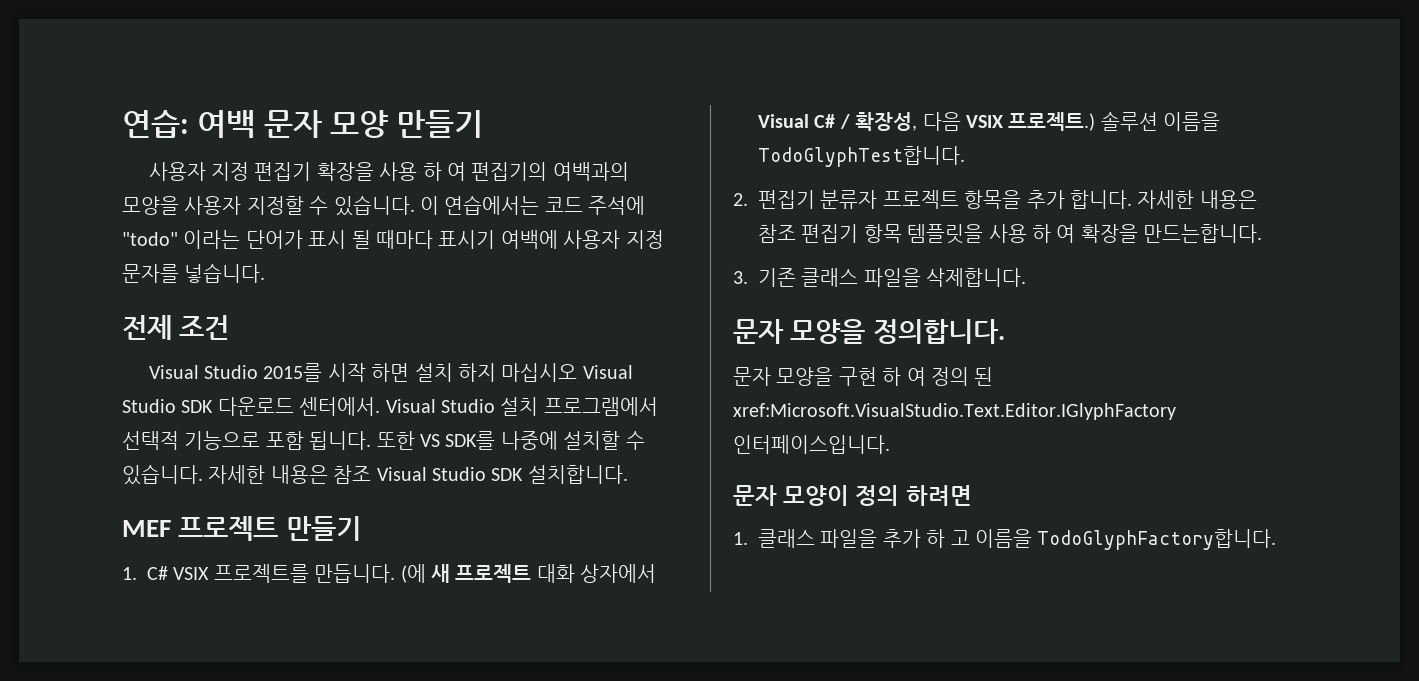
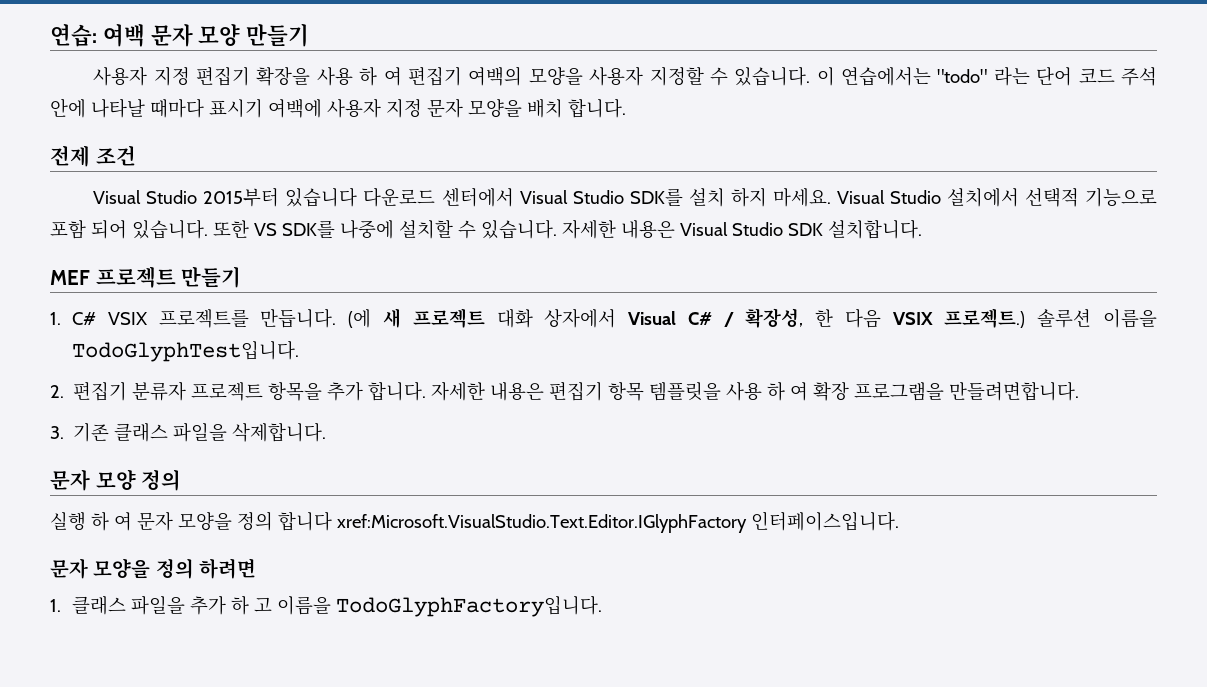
[471,162,629,181] 편집기의 여백과의 -> [408,66,523,86] 편집기 여백의
[544,196,646,215] [122,230,371,249] 코드 주석에 "todo" 이라는 단어가 표시 될 -> [937,67,1157,86] [50,98,145,118] "todo" 라는 단어 코드 주석 안에 나타날
[122,263,266,283] 문자를 넣습니다. -> [426,98,626,118] 문자 모양을 배치 합니다.
[263,363,410,382] 2015를 시작 하면 -> [203,187,683,207] 2015부터 있습니다 다운로드 센터에서 Visual Studio SDK를
[501,363,633,382] [122,397,658,416] 마십시오 Visual Studio SDK 다운로드 센터에서. Visual Studio 설치 프로그램에서 -> [772,188,1019,207] 마세요. Visual Studio 설치에서
[309,431,372,450] 됩니다. -> [90,219,208,239] 되어 있습니다.
[333,465,372,484] 참조 -> (675, 229) none
(918, 121) none -> [815,309,834,327] 한
[758,146,965,167] TodoGlyphTest합니다. -> [72,340,300,362] TodoGlyphTest입니다.
[758,224,796,243] 참조 -> (545, 391) none
[1080,224,1263,243] 확장을 만드는합니다. -> [813,381,1080,401] 확장 프로그램을 만들려면합니다.
[790,319,1005,344] [733,367,994,386] 모양을 정의합니다. // 문자 모양을 구현 하 여 정의 된 -> [95,469,182,491] [50,511,332,531] 모양 정의 // 실행 하 여 문자 모양을 정의 합니다
[783,485,850,506] 모양이 -> [93,558,151,579] 모양을
[1037,529,1277,550] TodoGlyphFactory합니다. -> [336,595,603,617] TodoGlyphFactory입니다.

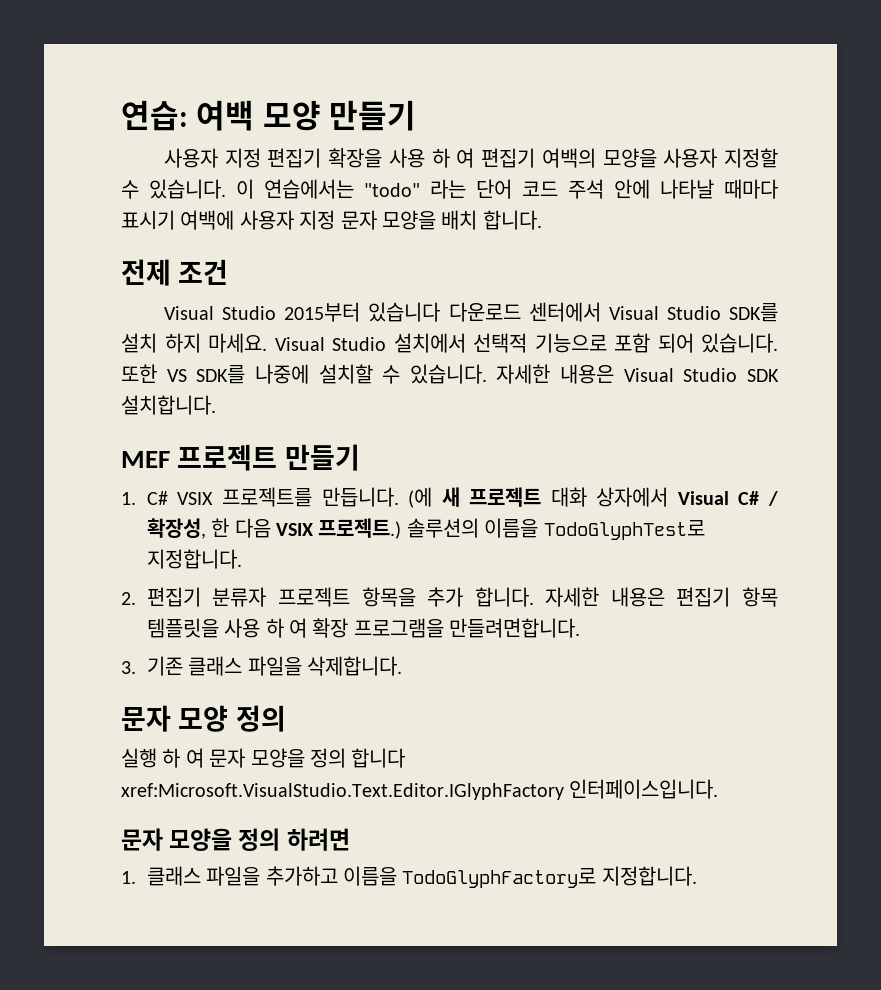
[150,24,193,47] 문자 -> (255, 115) none
[1037,309,1158,328] [72,340,300,362] 솔루션 이름을 TodoGlyphTest입니다. -> [406,518,705,540] [146,549,242,569] 솔루션의 이름을 TodoGlyphTest로 지정합니다.
[190,595,603,617] 추가 하 고 이름을 TodoGlyphFactory입니다. -> [265,866,697,888] 추가하고 이름을 TodoGlyphFactory로 지정합니다.

